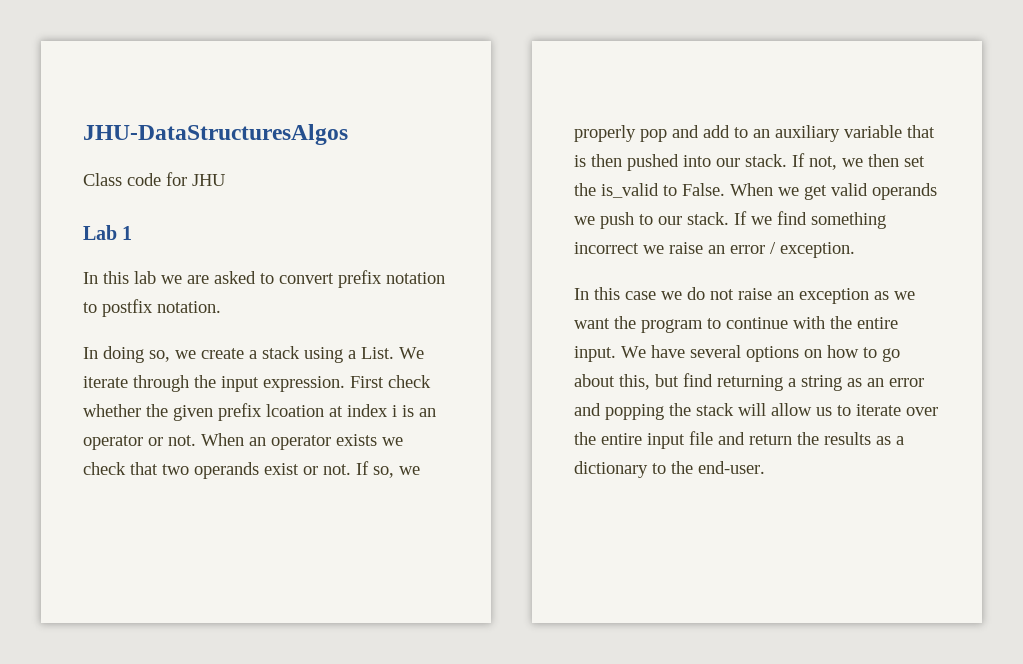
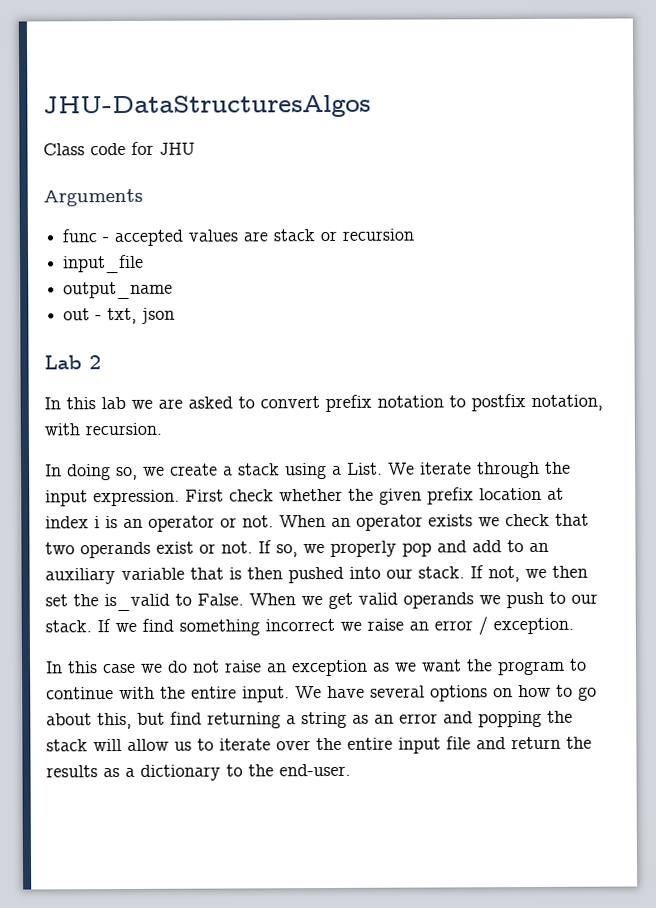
(225, 180) none -> [43,188,143,207] [62,228,415,247] [63,254,145,274] [63,281,174,300] [63,307,176,325] // Arguments // func - accepted values are stack or recursion // input_file // output_name // out - txt, json
[122,226,133,240] 1 -> [89,355,102,370] 2
[157,301,221,313] notation. -> [531,394,603,412] [44,422,162,436] notation, with recursion.
[266,404,324,417] lcoation -> [479,487,542,501] location

